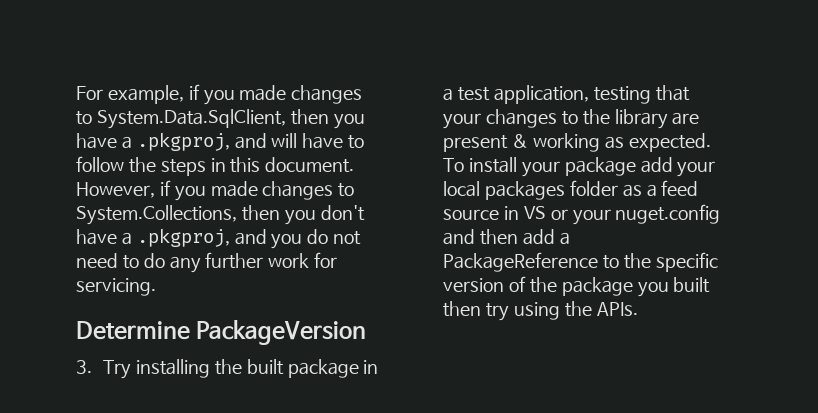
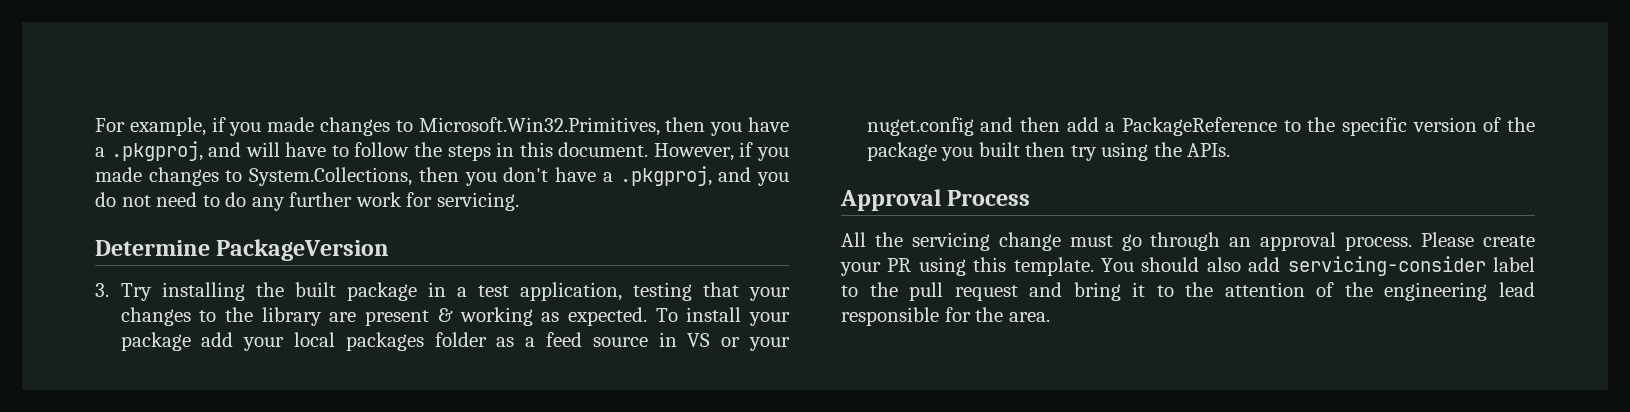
[96,109,286,129] System.Data.SqlClient, -> [418,117,660,136] Microsoft.Win32.Primitives,
(638, 309) none -> [840,189,1031,211] [841,232,1535,251] [840,256,1535,276] [841,282,1535,301] [841,307,1050,326] // Approval Process // All the servicing change must go through an approval process. Please create your PR using this template. You should also add servicing-consider label to the pull request and bring it to the attention of the engineering lead responsible for the area.

